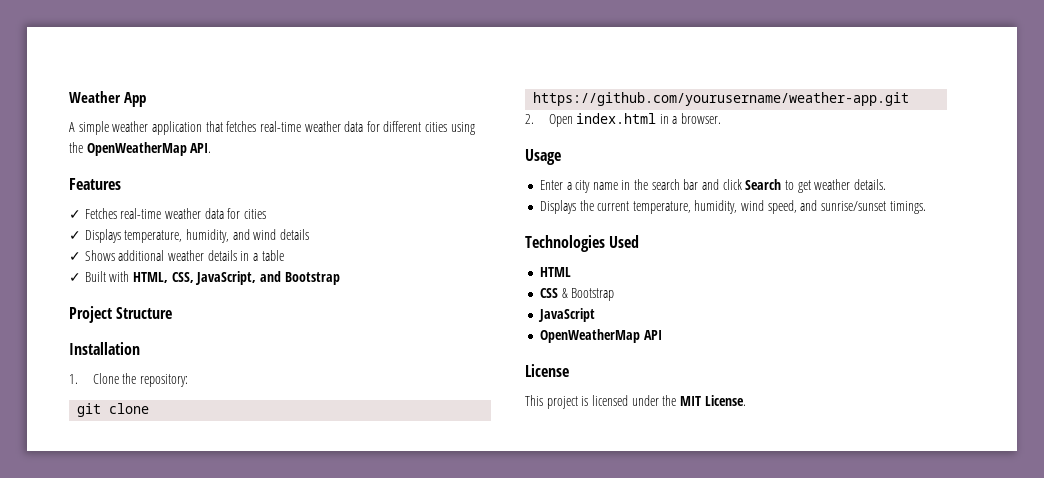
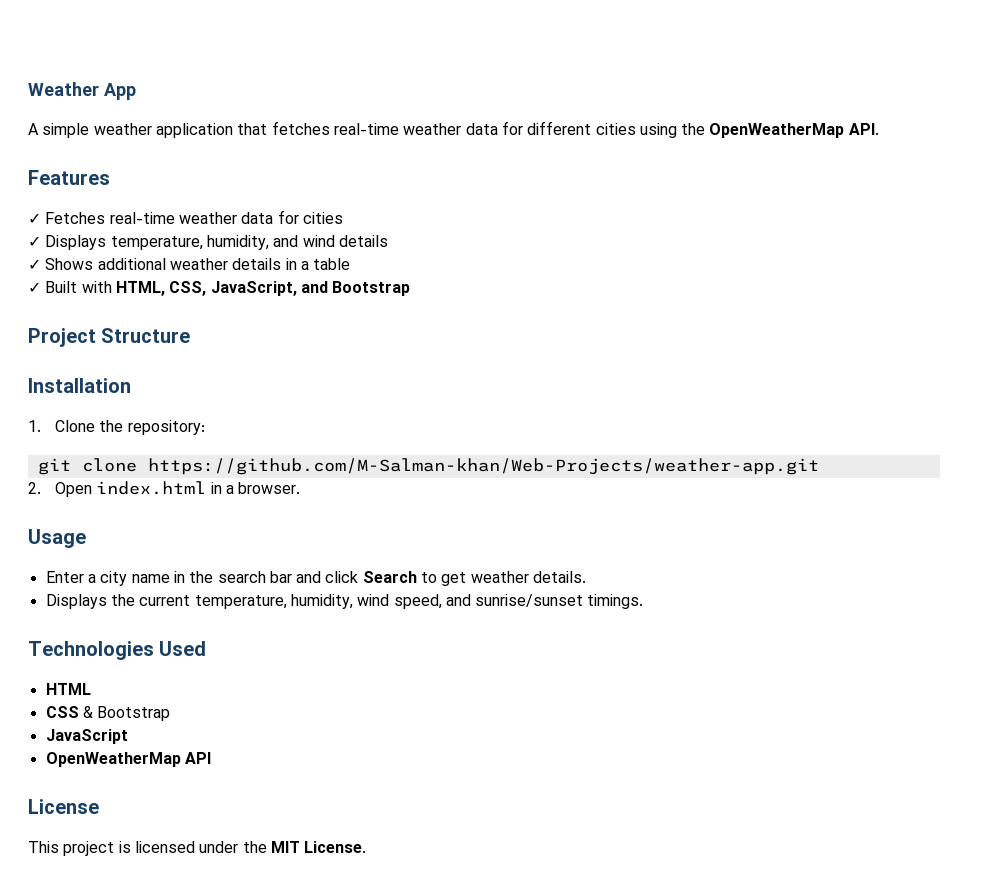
[533,92,910,106] https://github.com/yourusername/weather-app.git -> [147,458,819,475] https://github.com/M-Salman-khan/Web-Projects/weather-app.git

